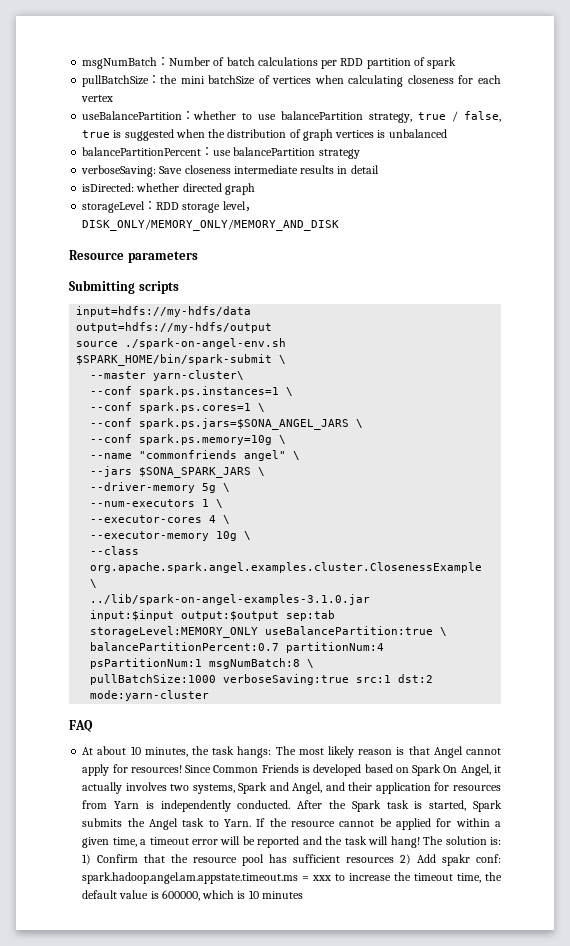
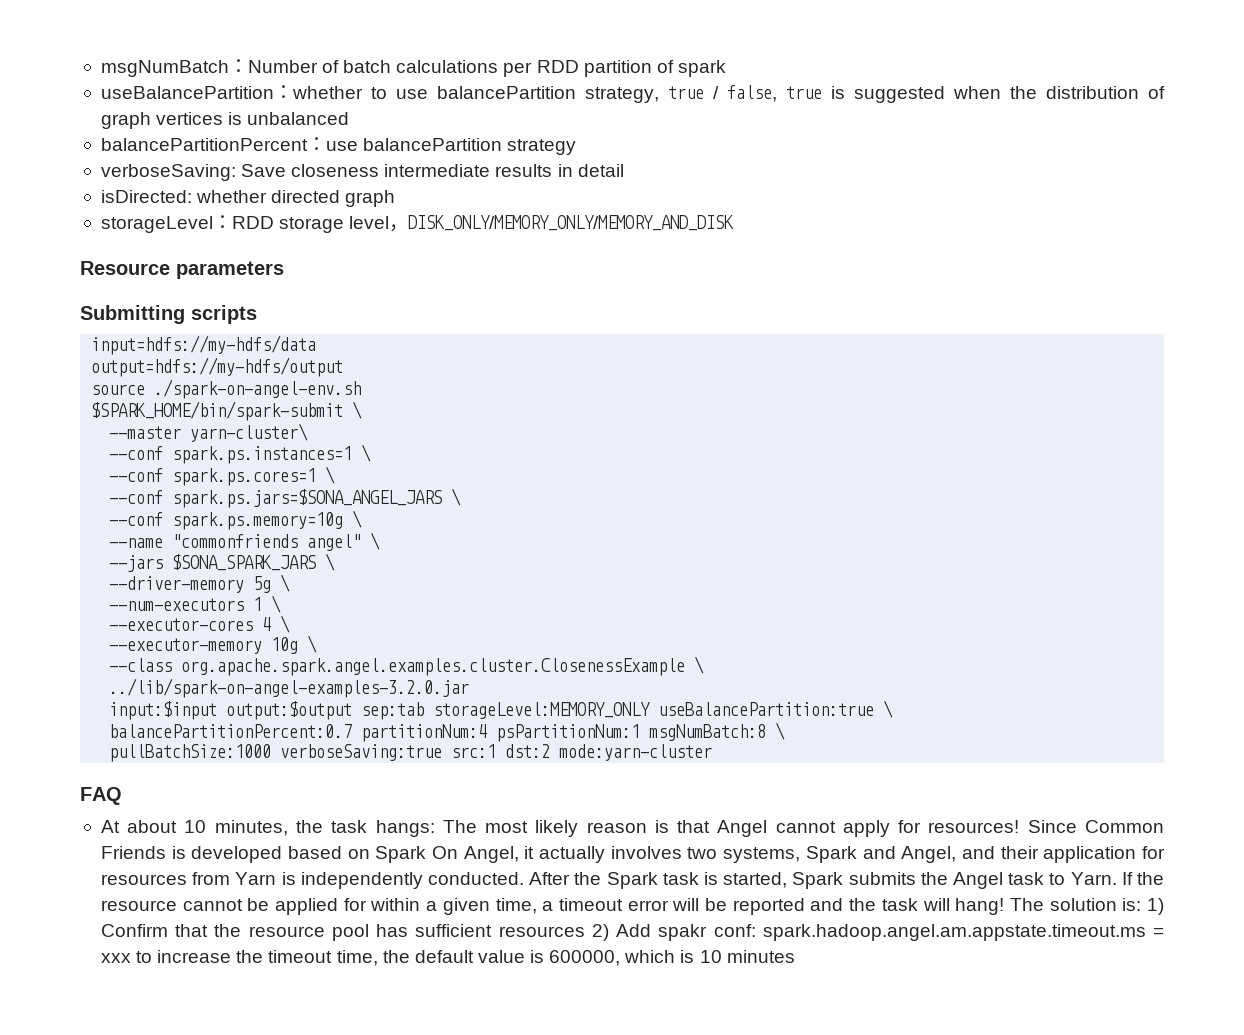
[82,75,502,87] [81,95,114,102] // pullBatchSize：the mini batchSize of vertices when calculating closeness for each vertex -> (726, 68) none
[90,594,371,605] ../lib/spark-on-angel-examples-3.1.0.jar -> [109,678,470,698] ../lib/spark-on-angel-examples-3.2.0.jar

